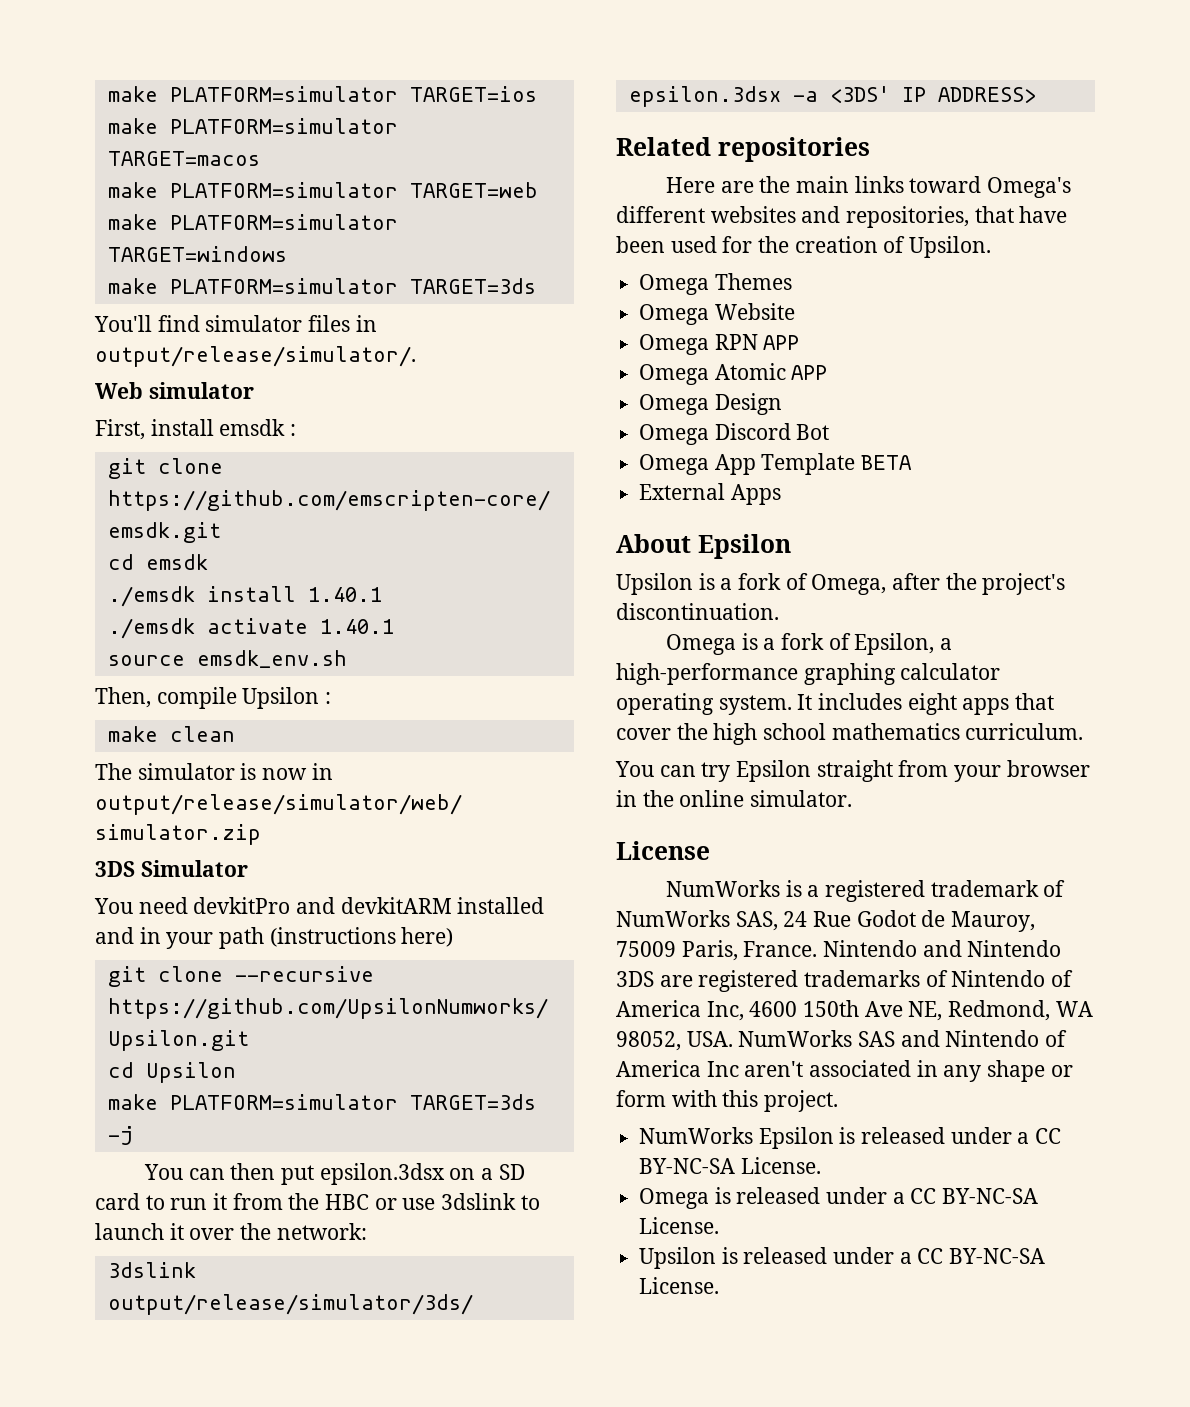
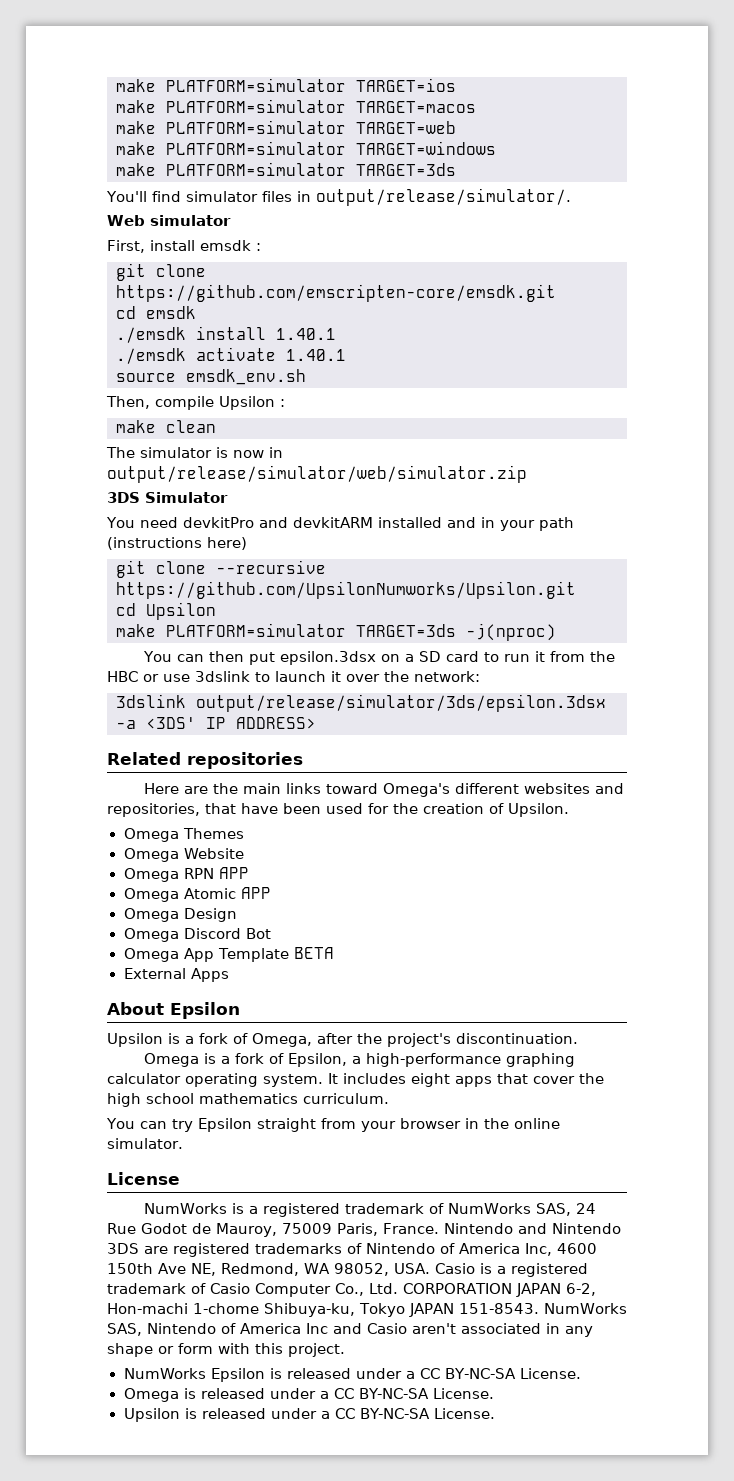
[107,1126,133,1145] -j -> [466,623,556,641] -j(nproc)
[738,1030,940,1047] NumWorks SAS and -> [434,1263,588,1277] [107,1283,596,1297] [107,1303,627,1317] [107,1323,142,1336] Casio is a registered trademark of Casio Computer Co., Ltd. CORPORATION JAPAN 6-2, Hon-machi 1-chome Shibuya-ku, Tokyo JAPAN 151-8543. NumWorks SAS,
(739, 1069) none -> [333,1323,407,1334] and Casio

